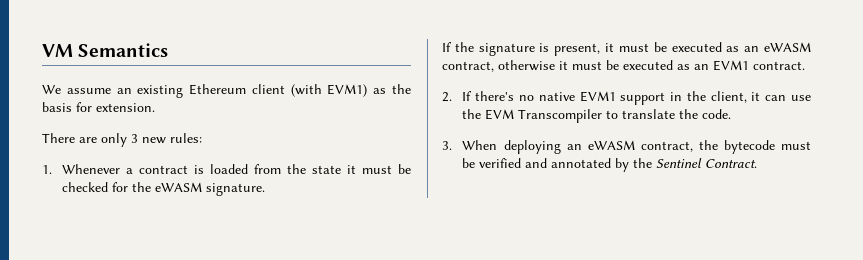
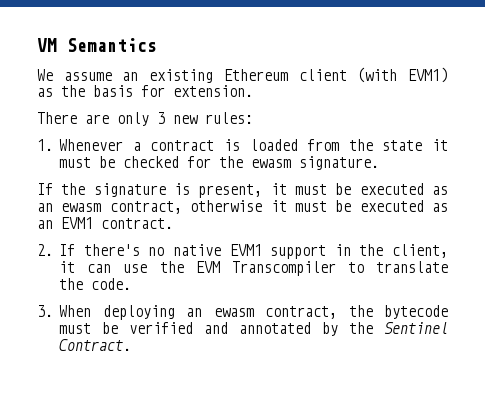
[155,182,203,192] eWASM -> [251,159,292,168] ewasm
[764,42,811,52] eWASM -> [61,203,102,212] ewasm
[587,140,635,150] eWASM -> [213,308,254,317] ewasm

